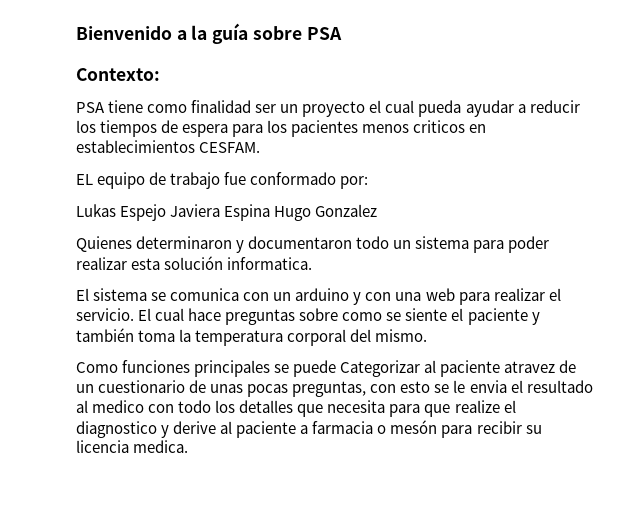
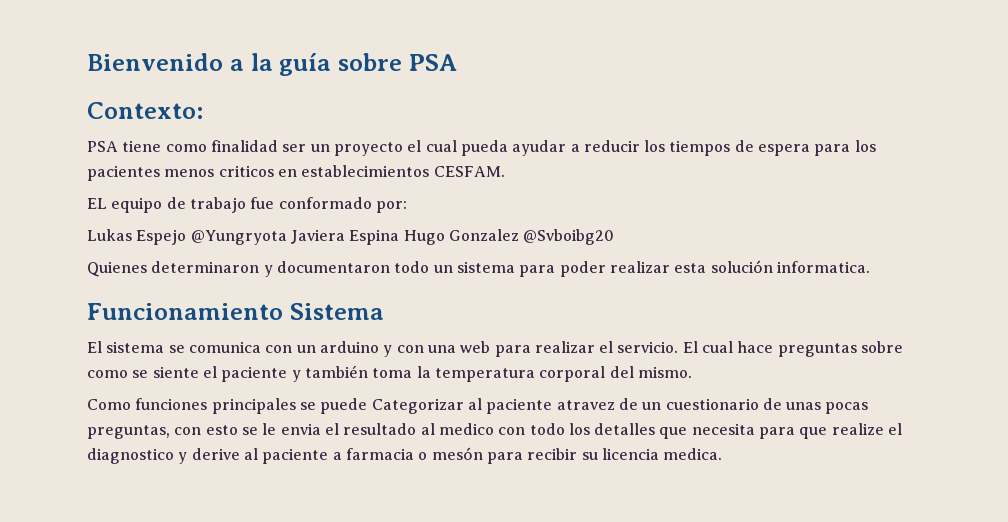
(167, 212) none -> [190,230,287,245] @Yungryota
(378, 210) none -> [523,229,615,245] @Svboibg20
(313, 263) none -> [87,303,384,320] // Funcionamiento Sistema

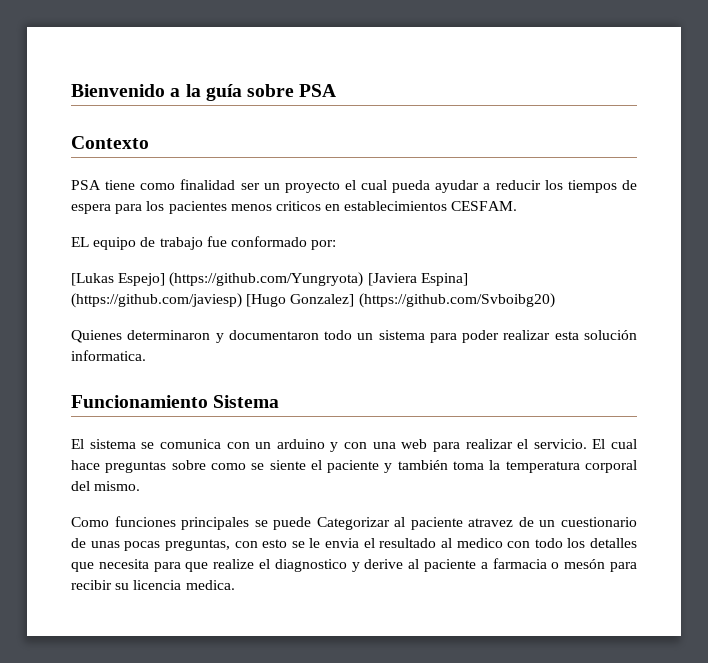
[87,102,204,119] Contexto: -> [71,136,149,149] Contexto
[87,229,615,245] Lukas Espejo @Yungryota Javiera Espina Hugo Gonzalez @Svboibg20 -> [71,272,468,287] [71,293,555,308] [Lukas Espejo] (https://github.com/Yungryota) [Javiera Espina] (https://github.com/javiesp) [Hugo Gonzalez] (https://github.com/Svboibg20)

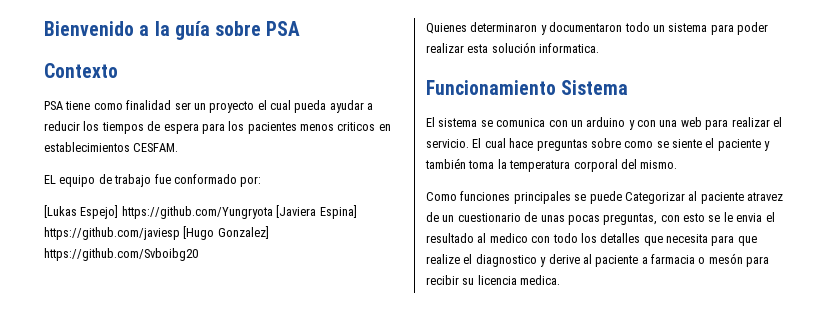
[169,272,364,287] (https://github.com/Yungryota) -> [121,206,273,219] https://github.com/Yungryota
[71,293,242,308] (https://github.com/javiesp) -> [44,227,180,240] https://github.com/javiesp
[358,293,555,308] (https://github.com/Svboibg20) -> [44,248,198,261] https://github.com/Svboibg20

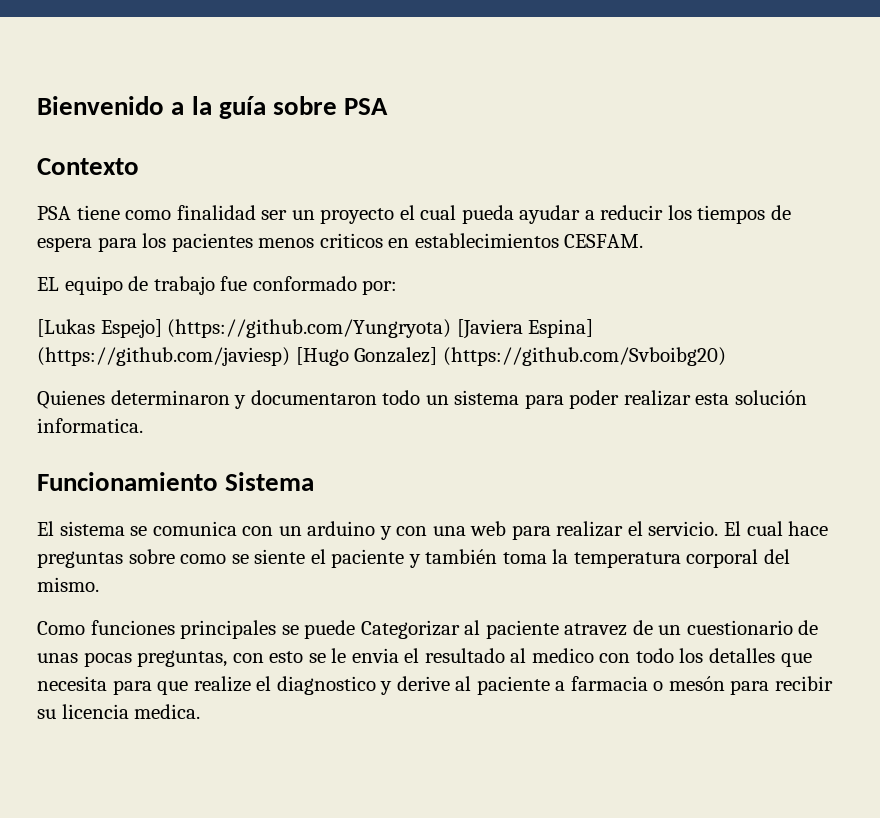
[121,206,273,219] https://github.com/Yungryota -> [167,319,452,338] (https://github.com/Yungryota)
[44,227,180,240] https://github.com/javiesp -> [37,347,290,366] (https://github.com/javiesp)
[44,248,198,261] https://github.com/Svboibg20 -> [442,347,726,366] (https://github.com/Svboibg20)

